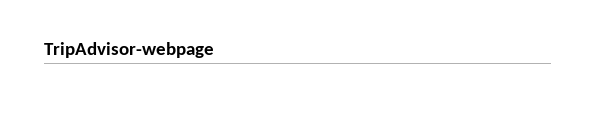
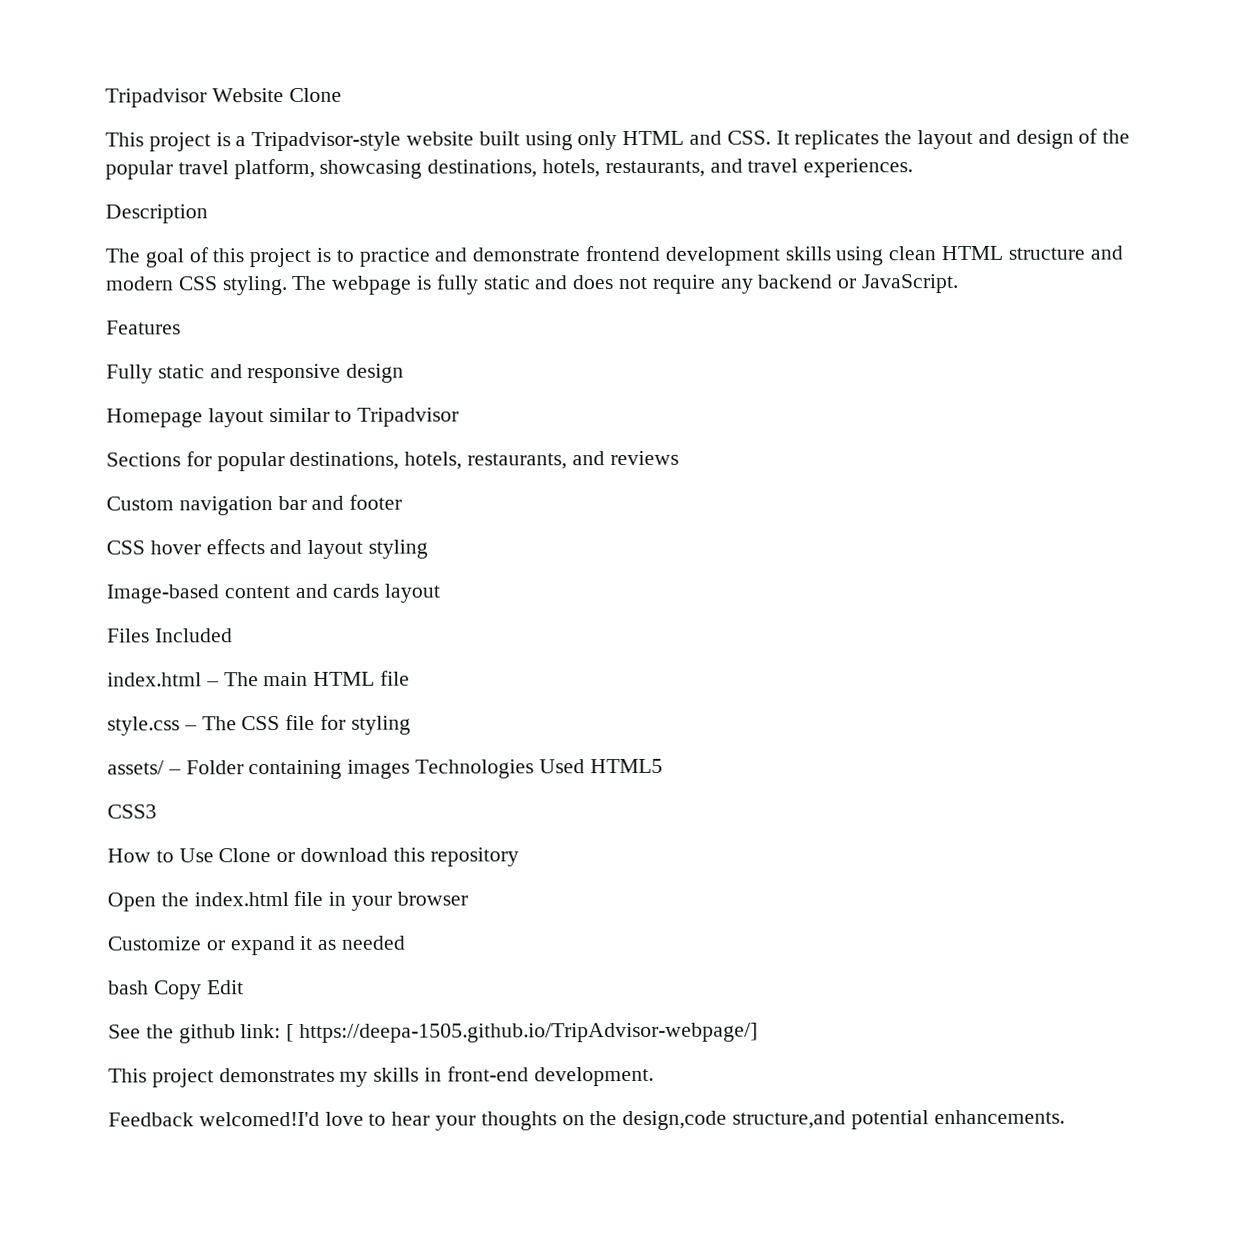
[44,42,214,58] TripAdvisor-webpage -> [105,87,342,108] [105,128,1131,152] [105,158,914,180] [105,204,208,224] [105,245,1123,268] [105,274,960,296] [106,320,181,335] [106,363,405,384] [106,407,460,428] [106,450,679,472] [106,494,403,516] [106,539,429,559] [106,583,441,604] [107,628,233,643] [107,670,411,687] [107,714,411,736] [107,758,663,780] [107,804,157,819] [107,847,519,867] [107,890,468,912] [107,935,406,956] [108,980,244,1000] [108,1022,759,1044] [108,1066,654,1088] [108,1109,1065,1131] Tripadvisor Website Clone // This project is a Tripadvisor-style website built using only HTML and CSS. It replicates the layout and design of the popular travel platform, showcasing destinations, hotels, restaurants, and travel experiences. // Description // The goal of this project is to practice and demonstrate frontend development skills using clean HTML structure and modern CSS styling. The webpage is fully static and does not require any backend or JavaScript. // Features // Fully static and responsive design // Homepage layout similar to Tripadvisor // Sections for popular destinations, hotels, restaurants, and reviews // Custom navigation bar and footer // CSS hover effects and layout styling // Image-based content and cards layout // Files Included // index.html – The main HTML file // style.css – The CSS file for styling // assets/ – Folder containing images Technologies Used HTML5 // CSS3 // How to Use Clone or download this repository // Open the index.html file in your browser // Customize or expand it as needed // bash Copy Edit // See the github link: [ https://deepa-1505.github.io/TripAdvisor-webpage/] // This project demonstrates my skills in front-end development. // Feedback welcomed!I'd love to hear your thoughts on the design,code structure,and potential enhancements.

